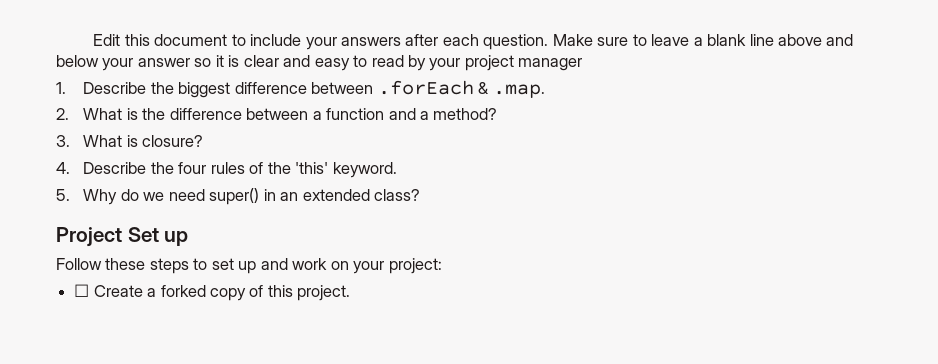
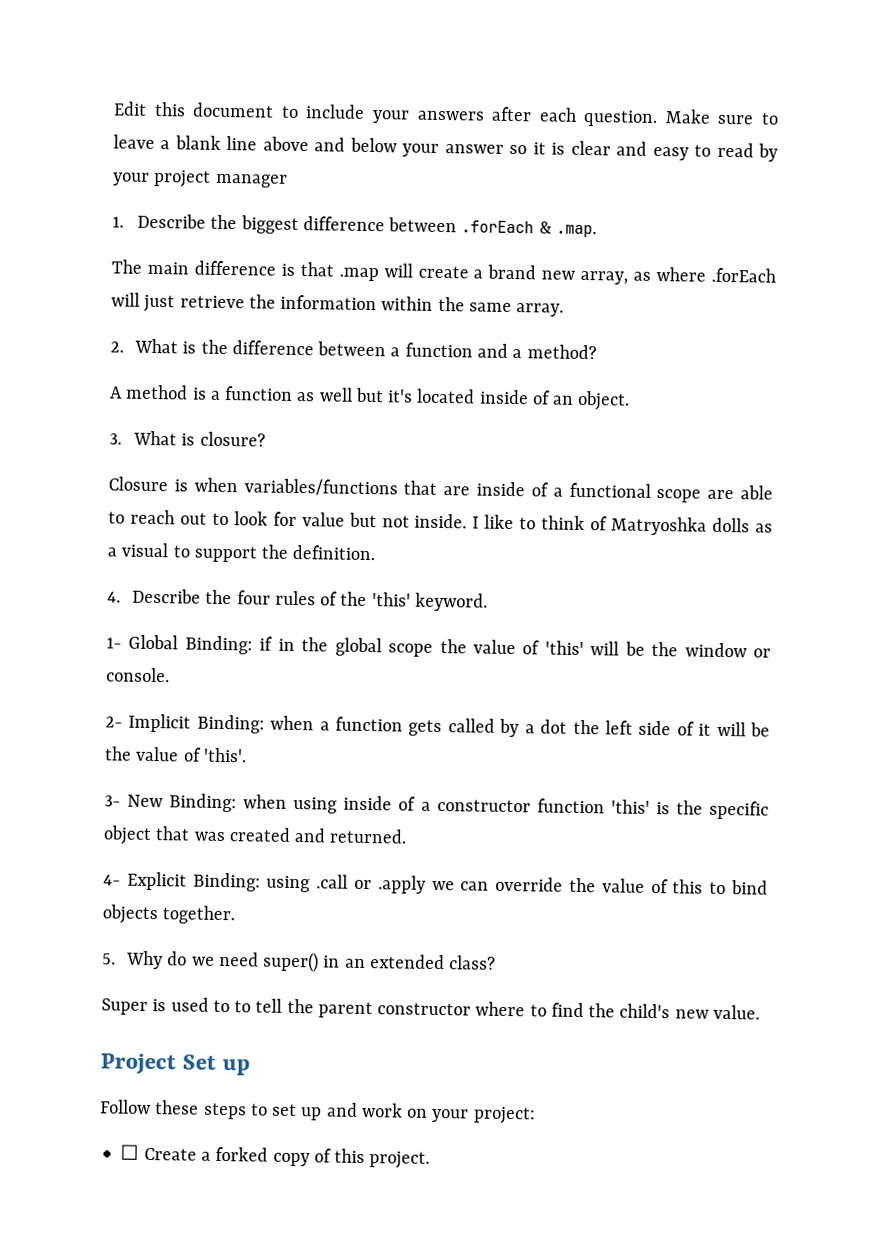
(545, 91) none -> [111,259,777,285] [111,292,565,317] // The main difference is that .map will create a brand new array, as where .forEach will just retrieve the information within the same array.
[56,135,204,147] 3. What is closure? -> [110,384,631,411] [109,430,266,447] [108,476,773,503] [108,509,773,536] [107,542,376,563] A method is a function as well but it's located inside of an object. // 3. What is closure? // Closure is when variables/functions that are inside of a functional scope are able to reach out to look for value but not inside. I like to think of Matryoshka dolls as a visual to support the definition.
(397, 170) none -> [106,634,771,658] [106,667,170,683] [105,713,770,738] [104,746,247,763] [104,793,770,820] [103,825,408,845] [103,871,768,895] [102,904,236,925] // 1- Global Binding: if in the global scope the value of 'this' will be the window or console. // 2- Implicit Binding: when a function gets called by a dot the left side of it will be the value of 'this'. // 3- New Binding: when using inside of a constructor function 'this' is the specific object that was created and returned. // 4- Explicit Binding: using .call or .apply we can override the value of this to bind objects together.
(420, 195) none -> [101,997,760,1020] // Super is used to to tell the parent constructor where to find the child's new value.

